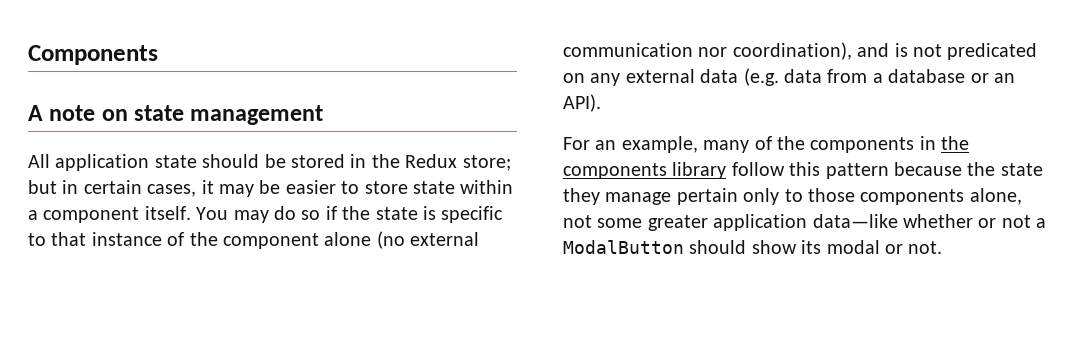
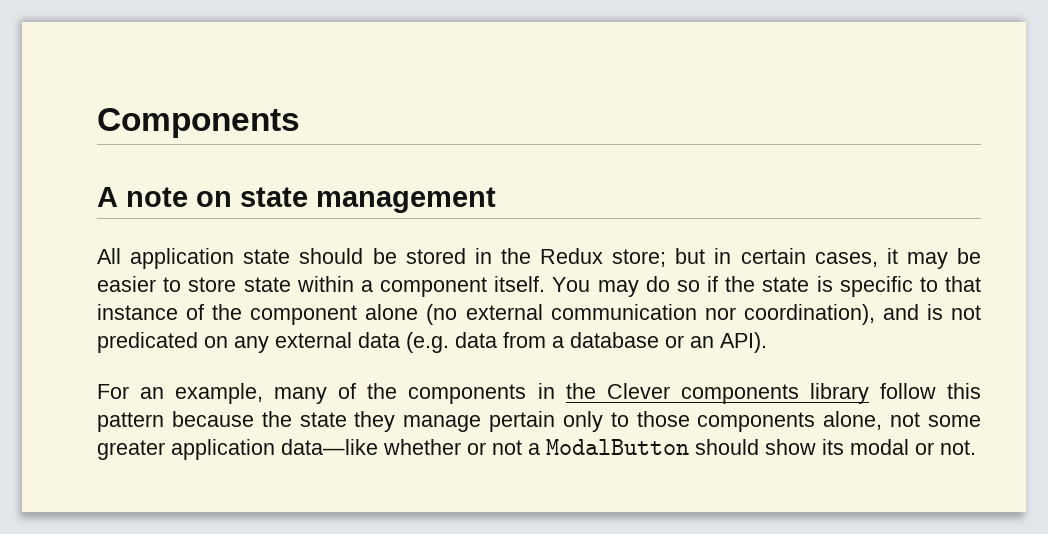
(970, 143) none -> [606,383,670,399] Clever

